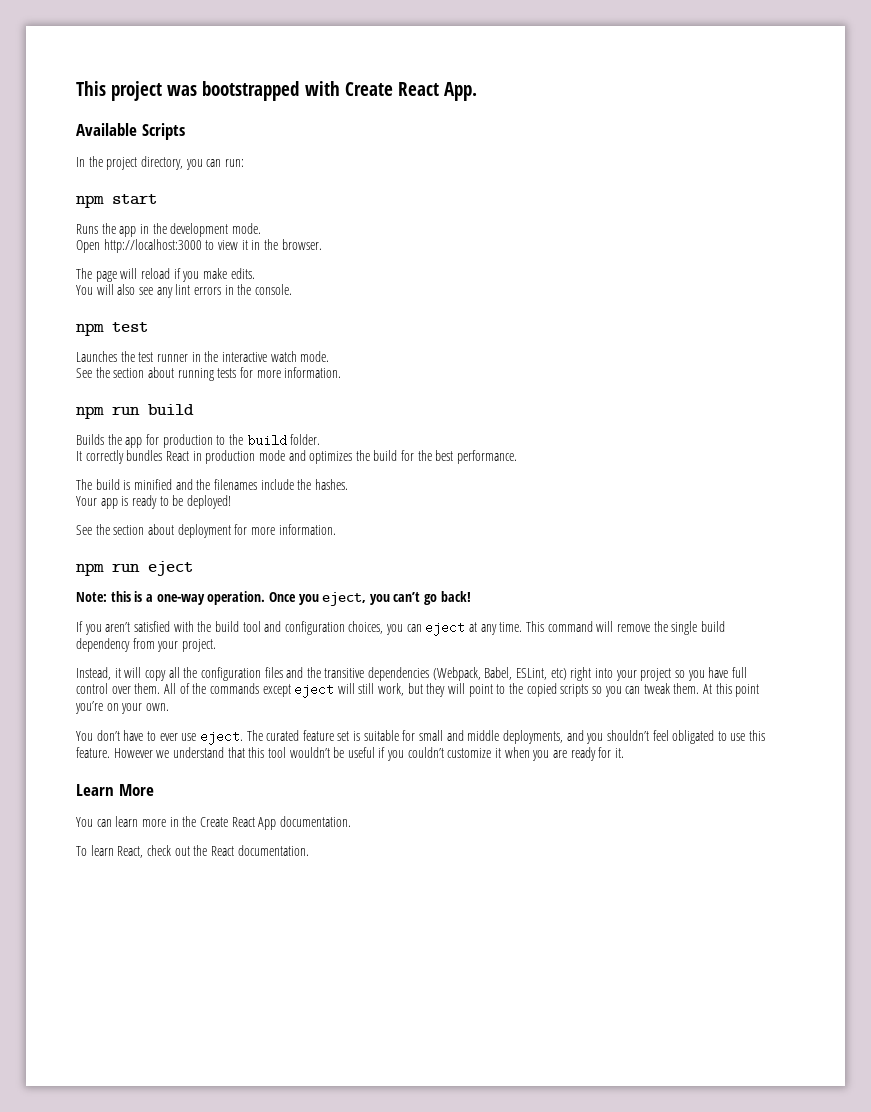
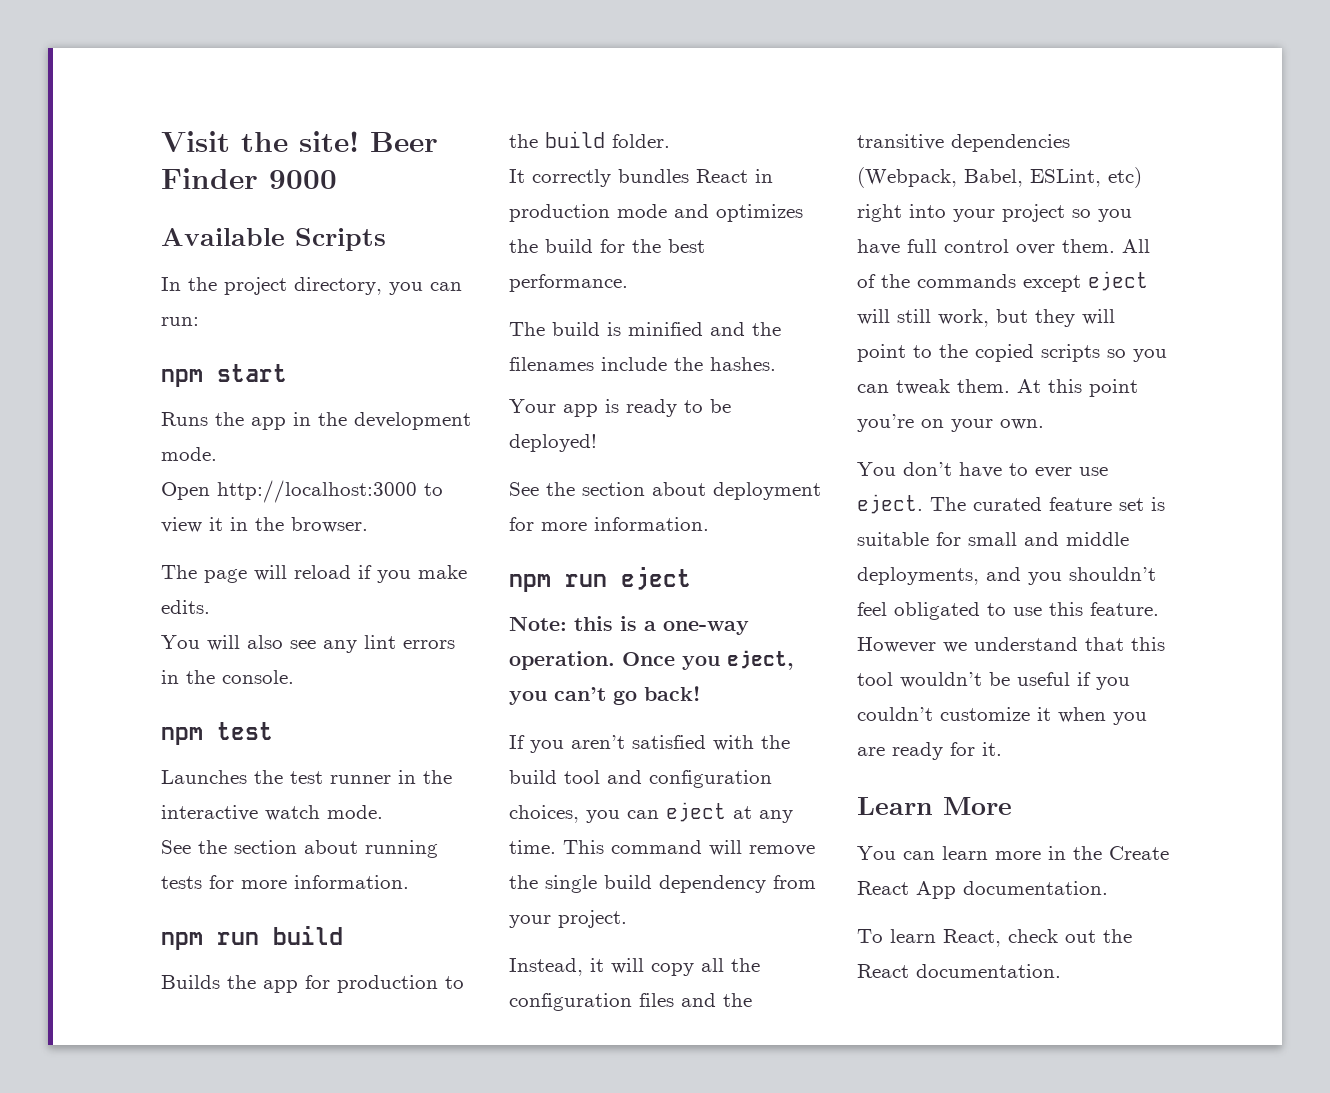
[76,81,477,101] This project was bootstrapped with Create React App. -> [161,131,438,152] [161,168,337,189] Visit the site! Beer Finder 9000

